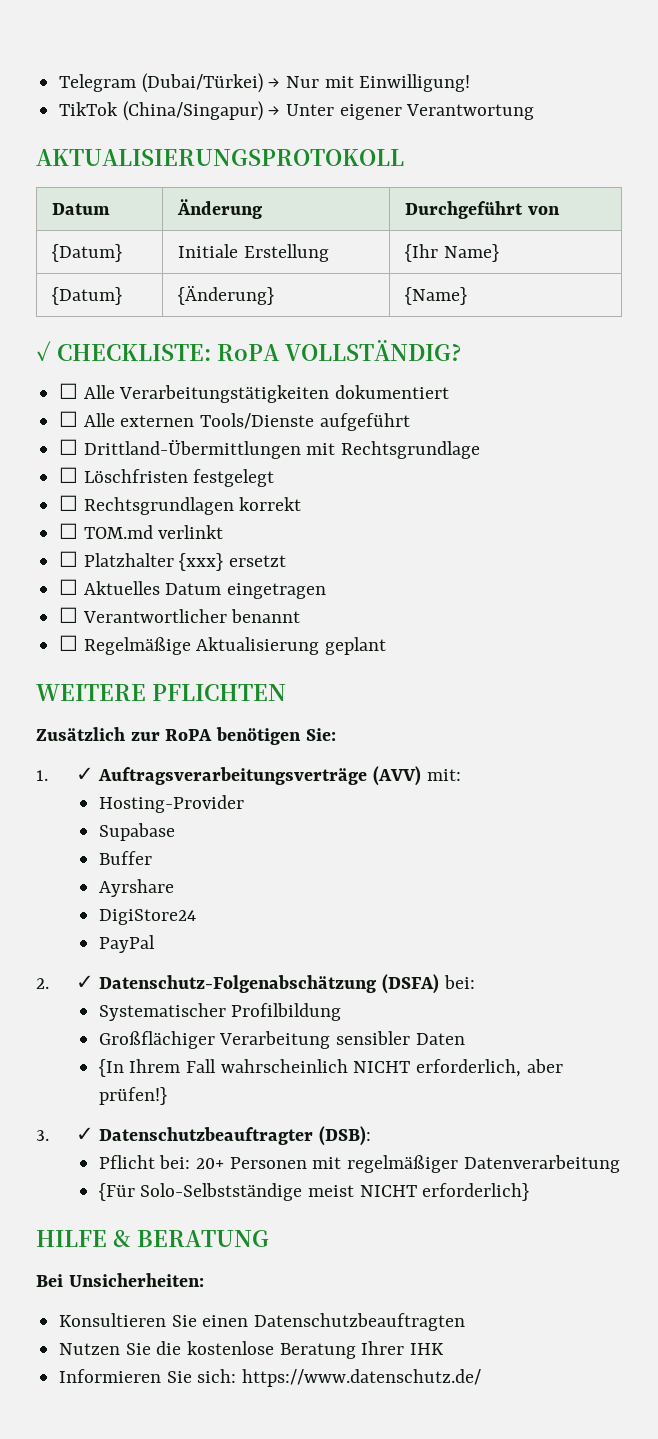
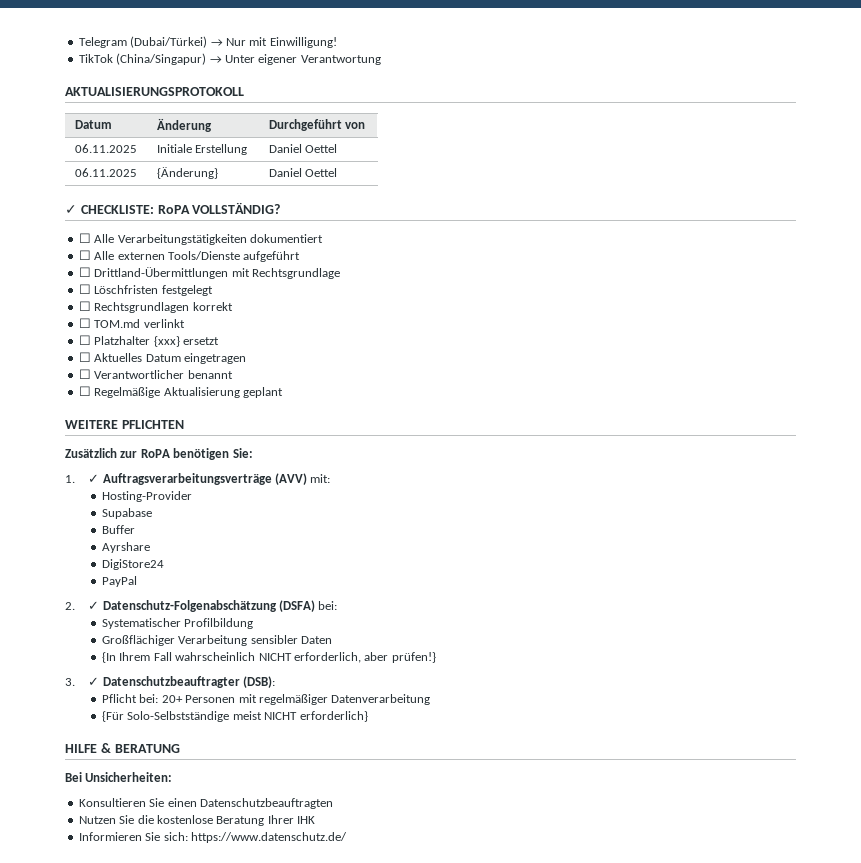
[51,244,122,262] {Datum} -> [74,144,137,153] 06.11.2025
[404,244,499,262] [51,287,122,305] {Ihr Name} // {Datum} -> [268,144,338,153] [74,168,137,177] Daniel Oettel // 06.11.2025
[404,287,467,305] {Name} -> [268,168,338,177] Daniel Oettel

